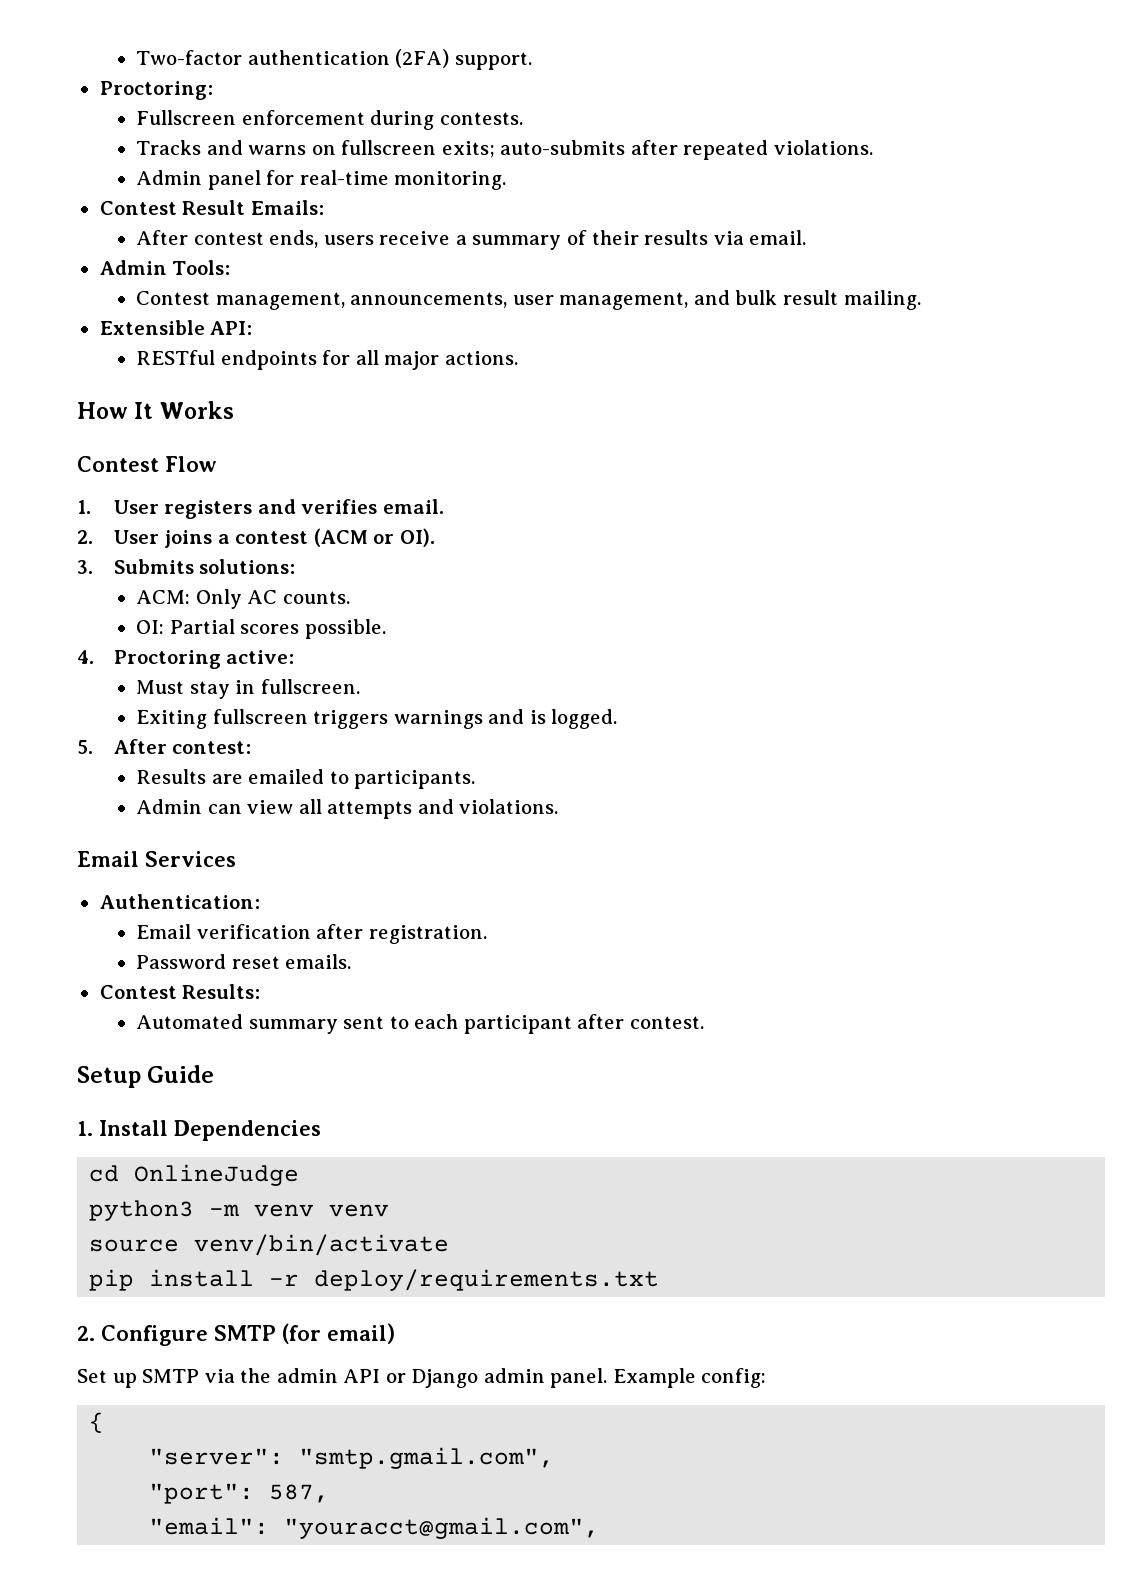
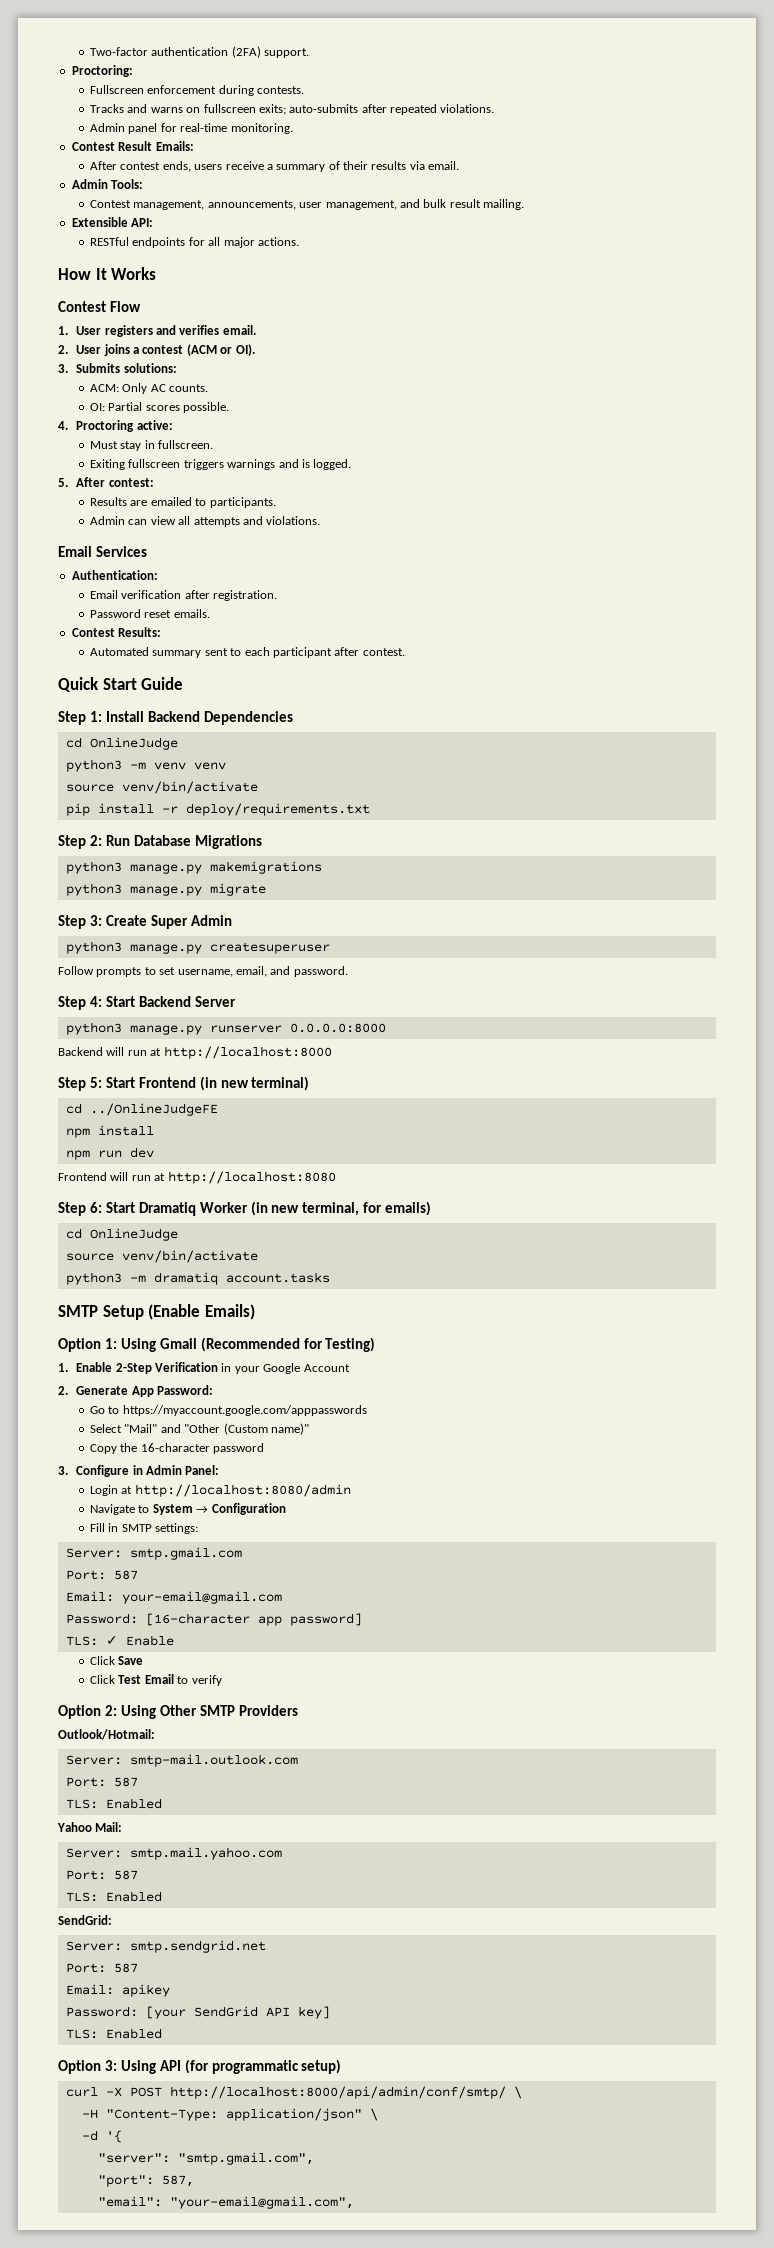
[77,1066,141,1088] Setup -> [58,677,137,692] Quick Start
[77,1120,168,1136] 1. Install -> [58,711,200,725] Step 1: Install Backend
[77,1323,395,1346] [77,1368,767,1388] [89,1412,105,1433] 2. Configure SMTP (for email) // Set up SMTP via the admin API or Django admin panel. Example config: // { -> [58,835,262,849] [65,861,322,874] [65,883,266,896] [58,915,232,929] [65,941,330,954] [58,966,348,977] [58,996,236,1010] [65,1022,386,1035] [58,1046,332,1059] [58,1076,310,1091] [65,1103,218,1116] [65,1125,154,1138] [65,1147,154,1160] [58,1171,336,1184] [58,1201,432,1216] [65,1228,178,1241] [65,1250,258,1263] [65,1272,330,1285] [58,1304,255,1320] [58,1337,376,1352] [58,1362,350,1374] [58,1385,214,1397] [90,1405,367,1416] [90,1423,309,1435] [90,1443,265,1454] [58,1465,220,1477] [90,1484,351,1497] [90,1503,286,1515] [90,1523,199,1534] [65,1547,242,1560] [65,1570,138,1580] [65,1591,282,1604] [65,1613,362,1626] [65,1635,174,1646] [90,1656,144,1665] [90,1674,222,1686] [58,1705,298,1719] [58,1729,155,1740] [65,1754,298,1767] [65,1777,138,1787] [65,1798,162,1809] [57,1822,123,1832] [65,1847,282,1860] [65,1870,138,1880] [65,1891,162,1902] [58,1915,112,1925] [65,1940,266,1953] [65,1963,138,1973] [65,1984,170,1997] [65,2006,330,2019] [65,2028,162,2039] [58,2059,342,2074] [65,2086,522,2099] [81,2108,378,2121] [81,2130,122,2143] Step 2: Run Database Migrations // python3 manage.py makemigrations // python3 manage.py migrate // Step 3: Create Super Admin // python3 manage.py createsuperuser // Follow prompts to set username, email, and password. // Step 4: Start Backend Server // python3 manage.py runserver 0.0.0.0:8000 // Backend will run at http://localhost:8000 // Step 5: Start Frontend (in new terminal) // cd ../OnlineJudgeFE // npm install // npm run dev // Frontend will run at http://localhost:8080 // Step 6: Start Dramatiq Worker (in new terminal, for emails) // cd OnlineJudge // source venv/bin/activate // python3 -m dramatiq account.tasks // SMTP Setup (Enable Emails) // Option 1: Using Gmail (Recommended for Testing) // 1. Enable 2-Step Verification in your Google Account // 2. Generate App Password: // Go to https://myaccount.google.com/apppasswords // Select "Mail" and "Other (Custom name)" // Copy the 16-character password // 3. Configure in Admin Panel: // Login at http://localhost:8080/admin // Navigate to System → Configuration // Fill in SMTP settings: // Server: smtp.gmail.com // Port: 587 // Email: your-email@gmail.com // Password: [16-character app password] // TLS: ✓ Enable // Click Save // Click Test Email to verify // Option 2: Using Other SMTP Providers // Outlook/Hotmail: // Server: smtp-mail.outlook.com // Port: 587 // TLS: Enabled // Yahoo Mail: // Server: smtp.mail.yahoo.com // Port: 587 // TLS: Enabled // SendGrid: // Server: smtp.sendgrid.net // Port: 587 // Email: apikey // Password: [your SendGrid API key] // TLS: Enabled // Option 3: Using API (for programmatic setup) // curl -X POST http://localhost:8000/api/admin/conf/smtp/ \ // -H "Content-Type: application/json" \ // -d '{
[284,1517,600,1539] "youracct@gmail.com", -> [169,2196,354,2209] "your-email@gmail.com",

